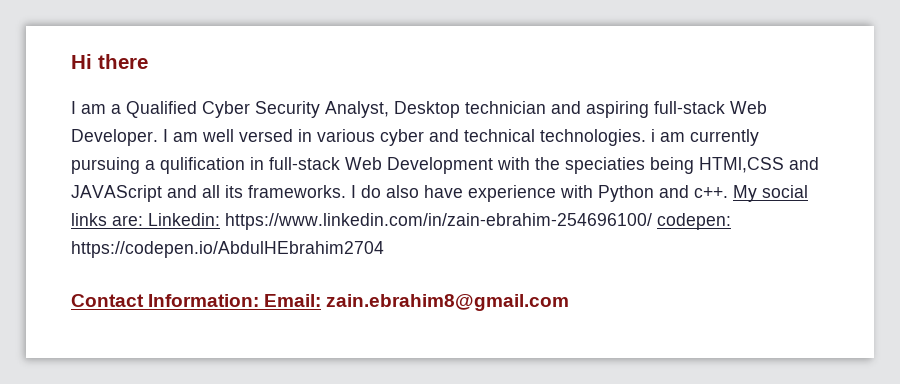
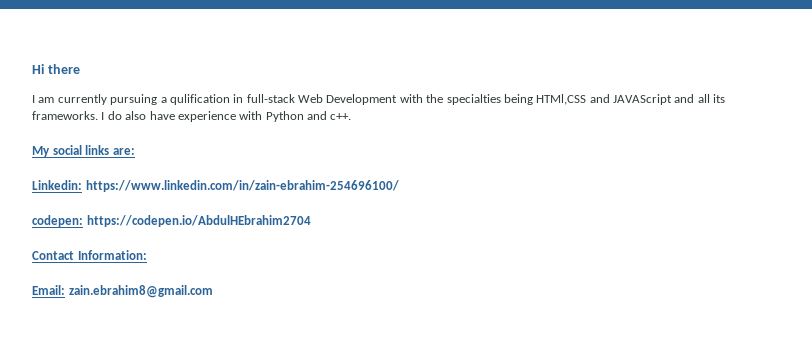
[111,101,767,118] [71,129,685,146] a Qualified Cyber Security Analyst, Desktop technician and aspiring full-stack Web Developer. I am well versed in various cyber and technical technologies. i am -> (55, 100) none
[565,157,645,174] speciaties -> [446,94,501,105] specialties
(728, 192) none -> (352, 116) //
(143, 220) none -> (135, 151) //
(652, 221) none -> (399, 186) //
(260, 300) none -> (147, 255) //

